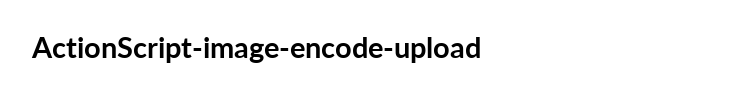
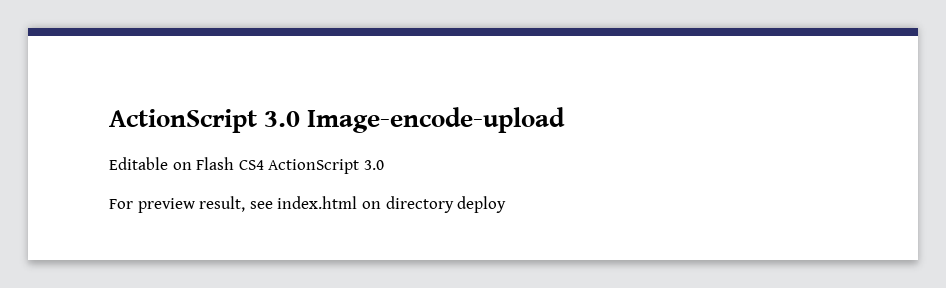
[31,37,481,63] ActionScript-image-encode-upload -> [109,107,566,133] [109,157,384,174] [109,196,507,213] ActionScript 3.0 Image-encode-upload // Editable on Flash CS4 ActionScript 3.0 // For preview result, see index.html on directory deploy

